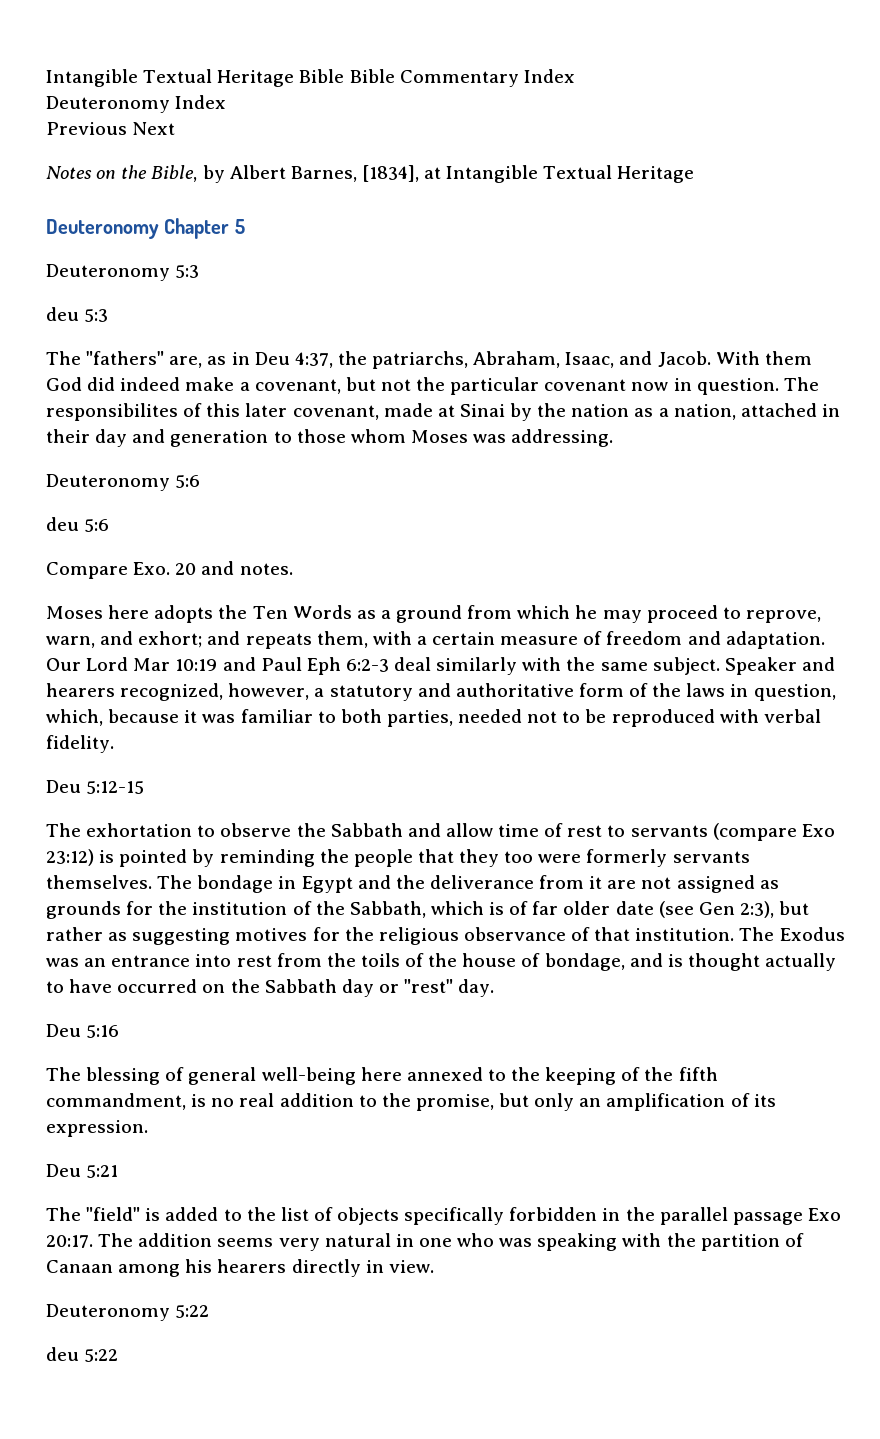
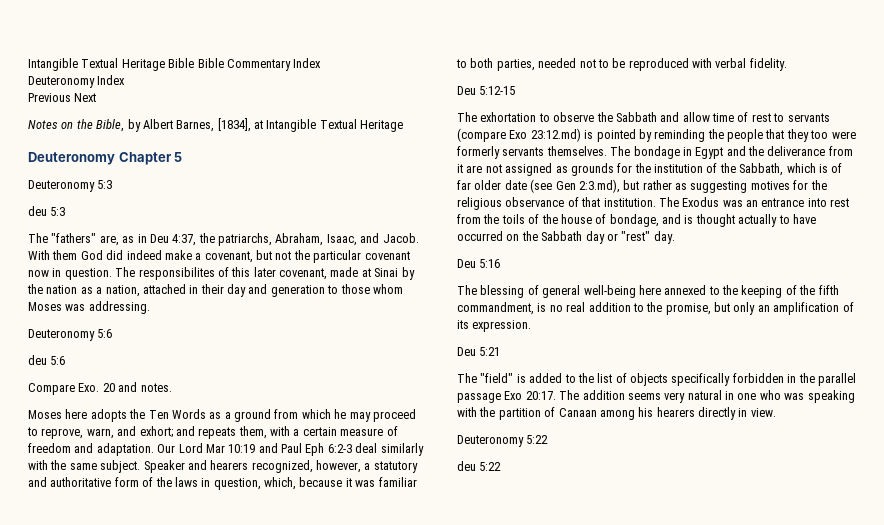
[46,849,94,866] 23:12) -> [530,128,581,142] 23:12.md)
[739,901,774,918] 2:3), -> [578,179,620,193] 2:3.md),

